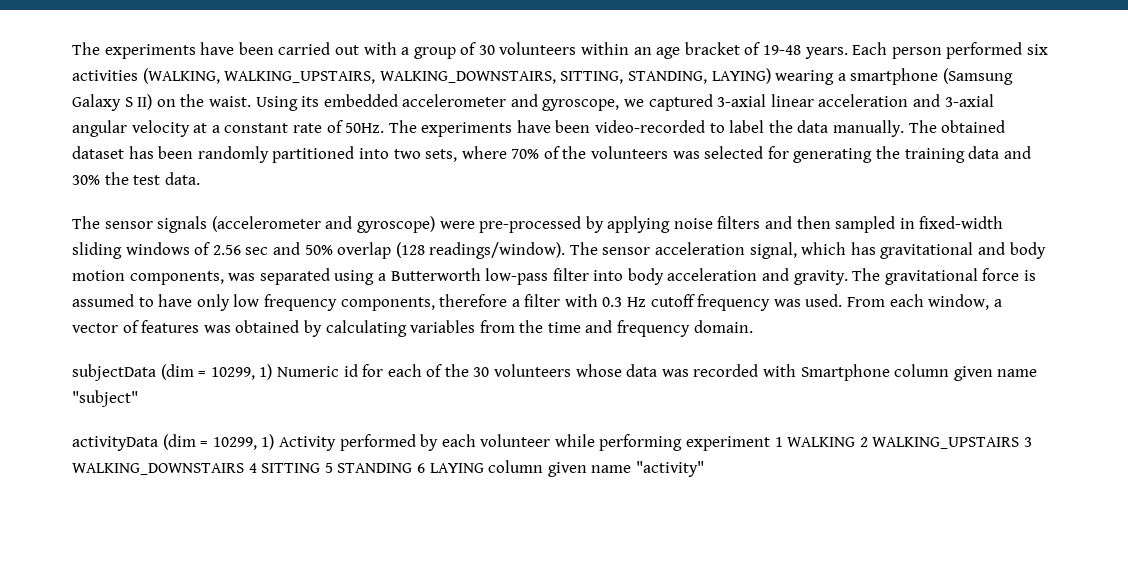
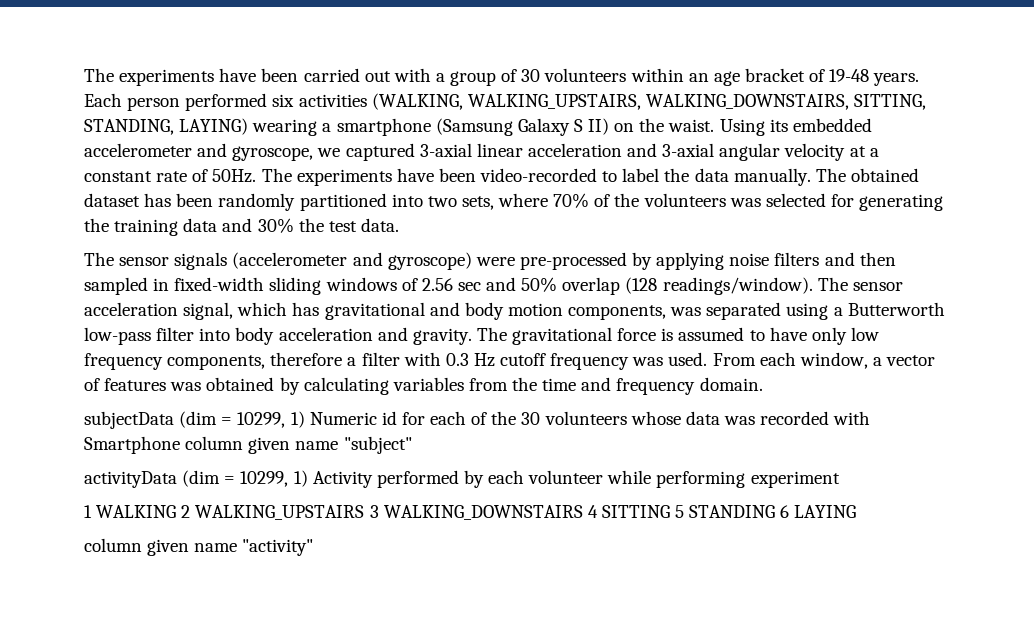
(771, 443) none -> (840, 479) //
(484, 468) none -> (857, 511) //

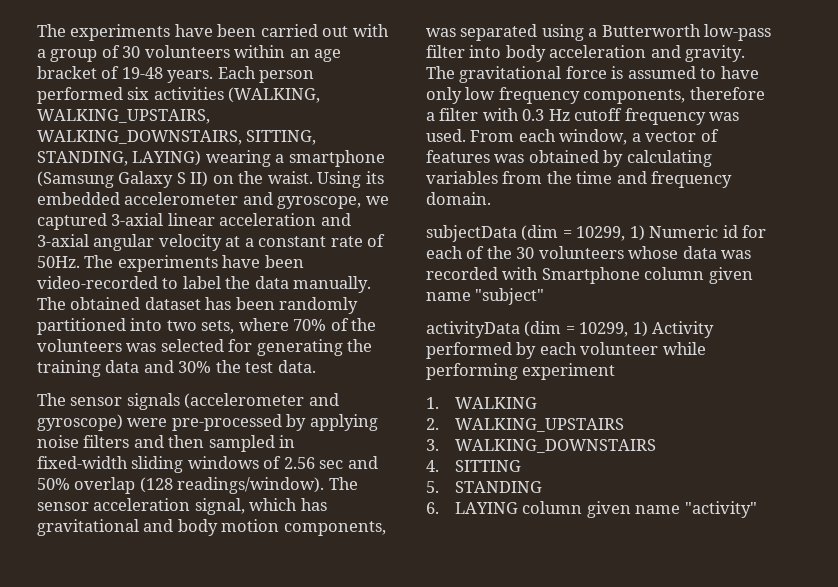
[84,505,92,518] 1 -> [426,397,439,409] 1.
[181,505,191,518] 2 -> [426,418,439,430] // 2.
[369,505,379,518] 3 -> [426,439,439,451] // 3.
[587,505,598,518] 4 -> [426,460,439,472] // 4.
[675,505,685,518] 5 -> [426,481,439,493] // 5.
[780,505,790,518] 6 -> [426,502,439,514] // 6.
(857, 511) // -> (518, 508) none

